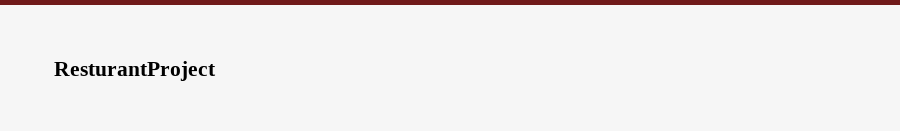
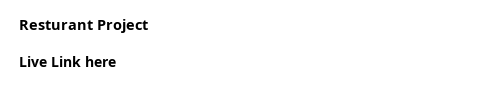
[54,61,216,81] ResturantProject -> [19,19,148,33] [19,56,116,67] Resturant Project // Live Link here

